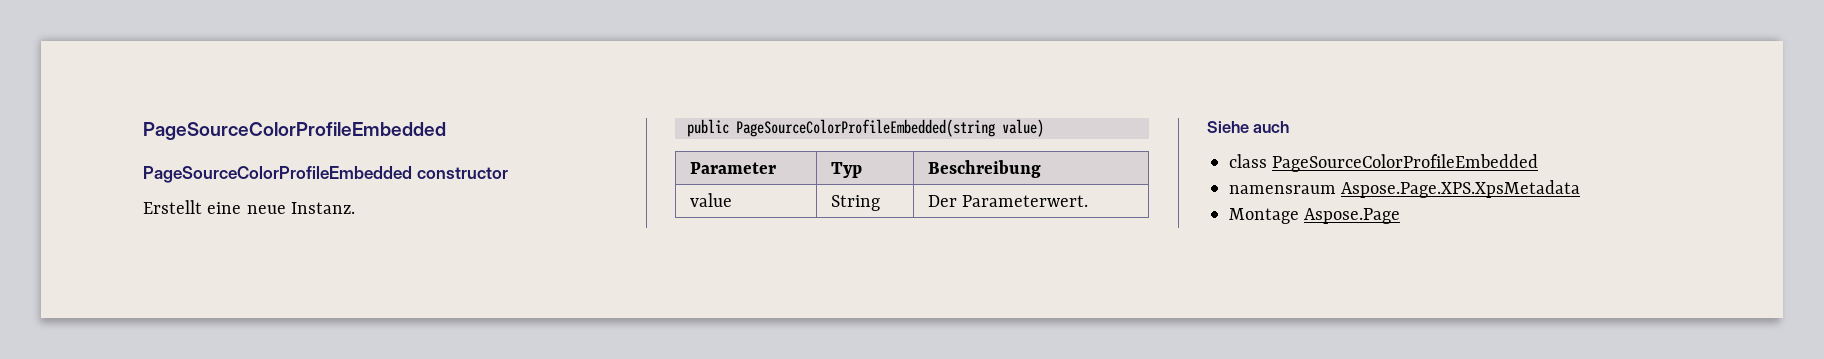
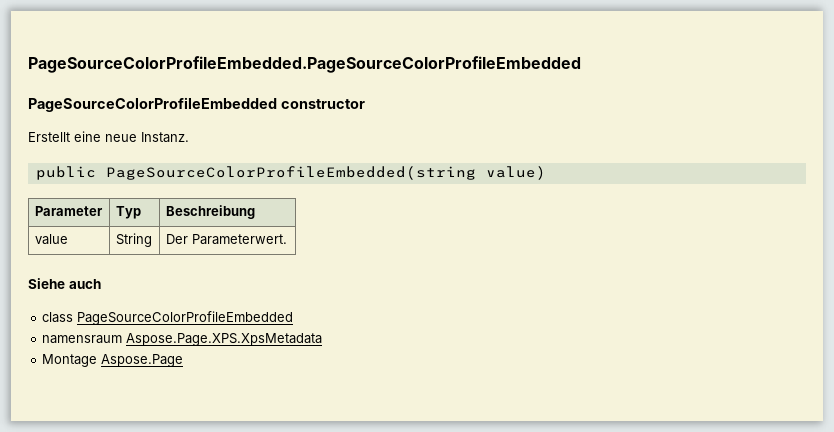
[143,122,446,140] PageSourceColorProfileEmbedded -> [28,56,581,73] PageSourceColorProfileEmbedded.PageSourceColorProfileEmbedded

